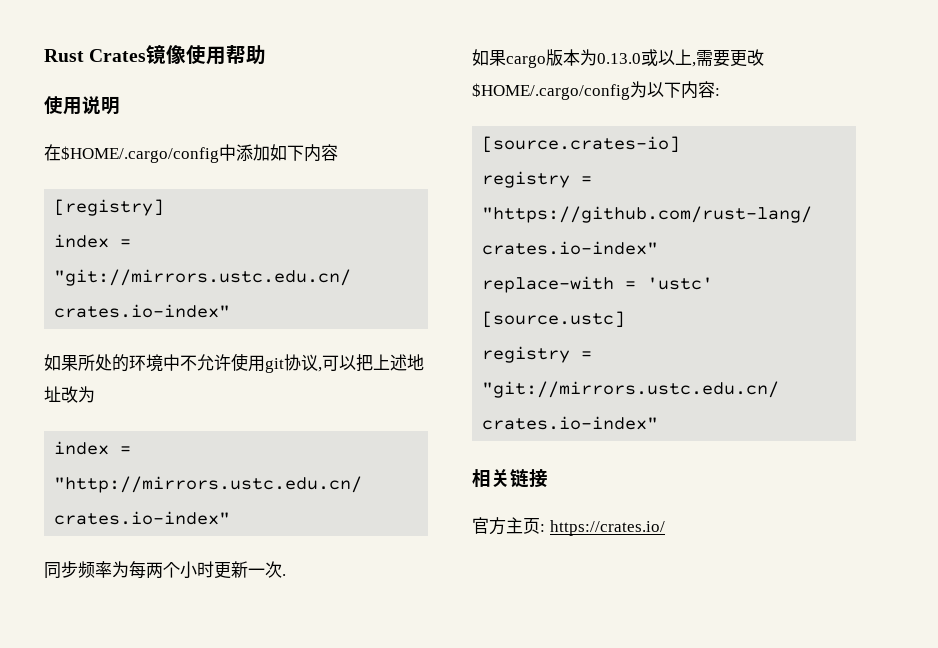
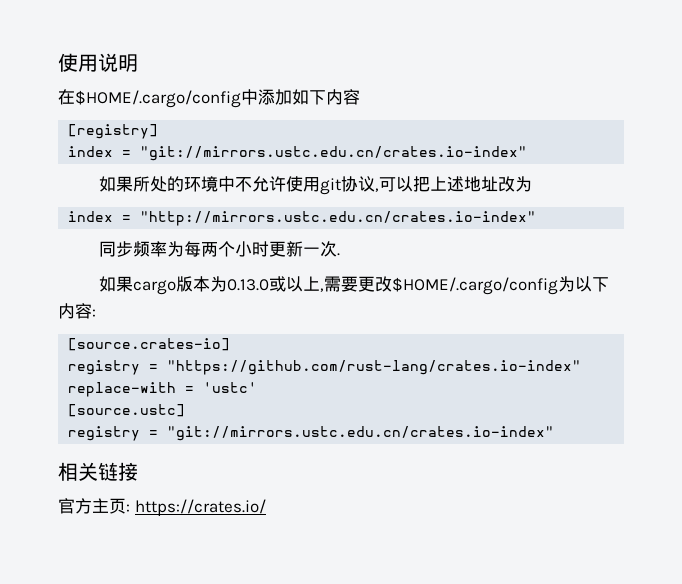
[44,44,267,65] Rust Crates镜像使用帮助 // -> (58, 62) none

